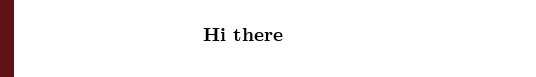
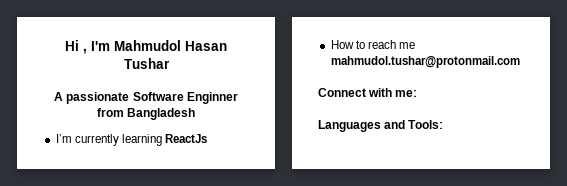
[232,28,283,41] there -> [83,40,227,54] [123,58,170,69] [54,92,238,104] [96,108,196,120] [55,134,207,146] [330,40,415,49] [330,56,520,68] [318,88,418,97] [318,120,444,132] , I'm Mahmudol Hasan Tushar // A passionate Software Enginner from Bangladesh // I’m currently learning ReactJs // How to reach me mahmudol.tushar@protonmail.com // Connect with me: // Languages and Tools:

